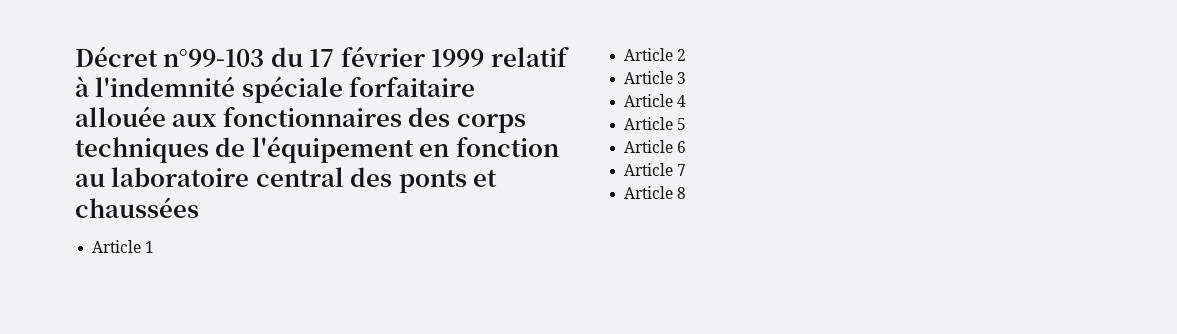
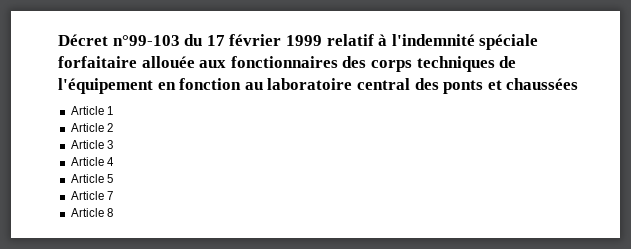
[624,140,687,153] // Article 6 -> (113, 178) none

